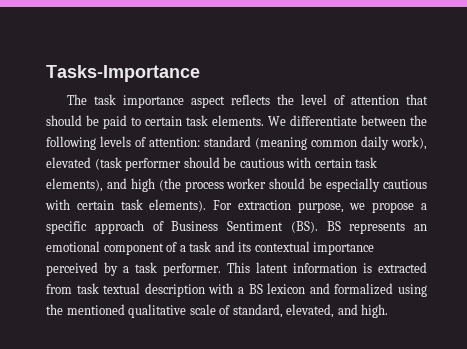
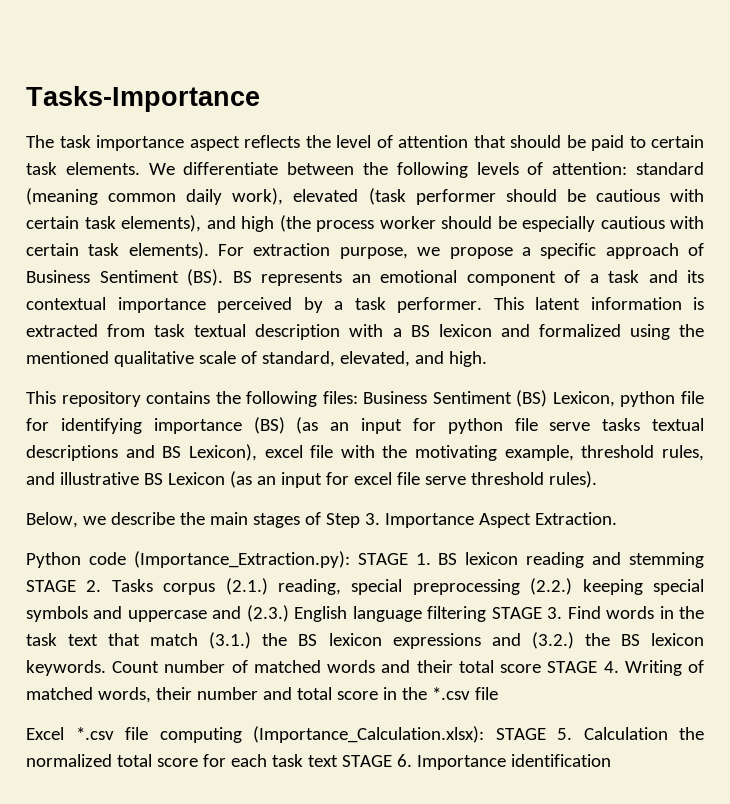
(389, 311) none -> [26,390,704,407] [26,417,704,434] [26,444,704,461] [26,471,597,488] [26,512,617,528] [26,551,704,568] [26,578,704,595] [26,605,704,622] [26,632,705,649] [26,660,705,676] [26,687,498,703] [26,726,704,743] [26,754,611,770] // This repository contains the following files: Business Sentiment (BS) Lexicon, python file for identifying importance (BS) (as an input for python file serve tasks textual descriptions and BS Lexicon), excel file with the motivating example, threshold rules, and illustrative BS Lexicon (as an input for excel file serve threshold rules). // Below, we describe the main stages of Step 3. Importance Aspect Extraction. // Python code (Importance_Extraction.py): STAGE 1. BS lexicon reading and stemming STAGE 2. Tasks corpus (2.1.) reading, special preprocessing (2.2.) keeping special symbols and uppercase and (2.3.) English language filtering STAGE 3. Find words in the task text that match (3.1.) the BS lexicon expressions and (3.2.) the BS lexicon keywords. Count number of matched words and their total score STAGE 4. Writing of matched words, their number and total score in the *.csv file // Excel *.csv file computing (Importance_Calculation.xlsx): STAGE 5. Calculation the normalized total score for each task text STAGE 6. Importance identification

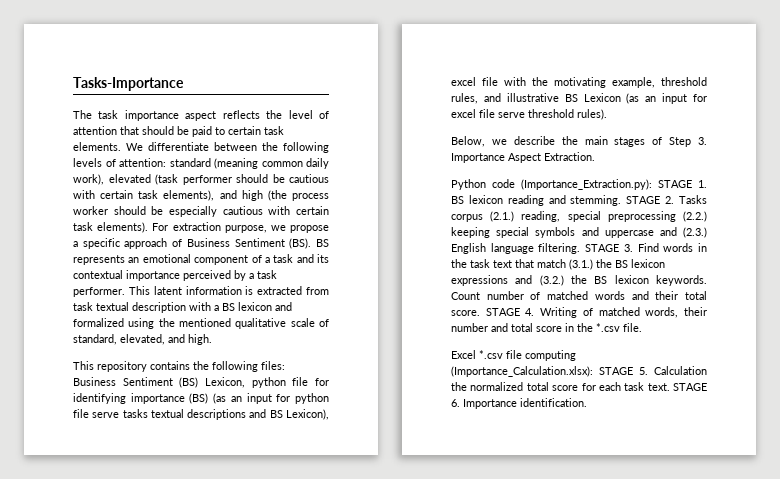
[628,552,704,568] stemming -> [570,195,622,206] stemming.
[427,606,487,622] filtering -> [538,243,581,254] filtering.
[500,664,542,673] score -> [451,310,480,316] score.
[474,687,498,700] file -> [623,323,642,332] file.
[307,755,338,767] text -> [647,383,670,391] text.
[510,754,611,767] identification -> [520,398,587,407] identification.

